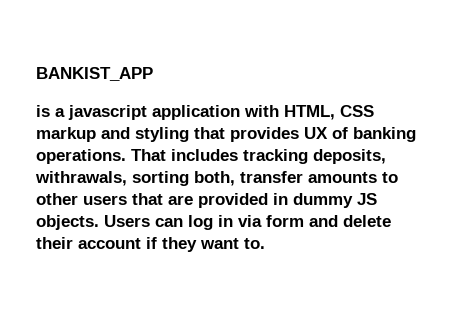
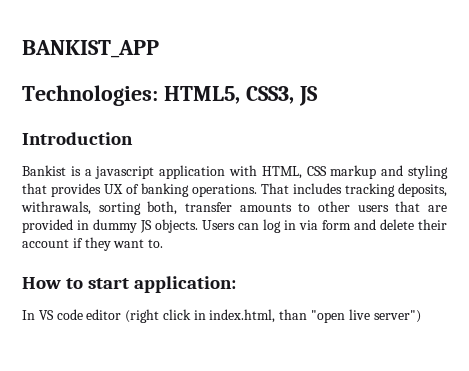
(153, 74) none -> [22,85,318,106] [22,132,133,145] [22,165,66,176] Technologies: HTML5, CSS3, JS // Introduction // Bankist
(265, 243) none -> [22,276,237,293] [22,309,421,323] // How to start application: // In VS code editor (right click in index.html, than "open live server")

